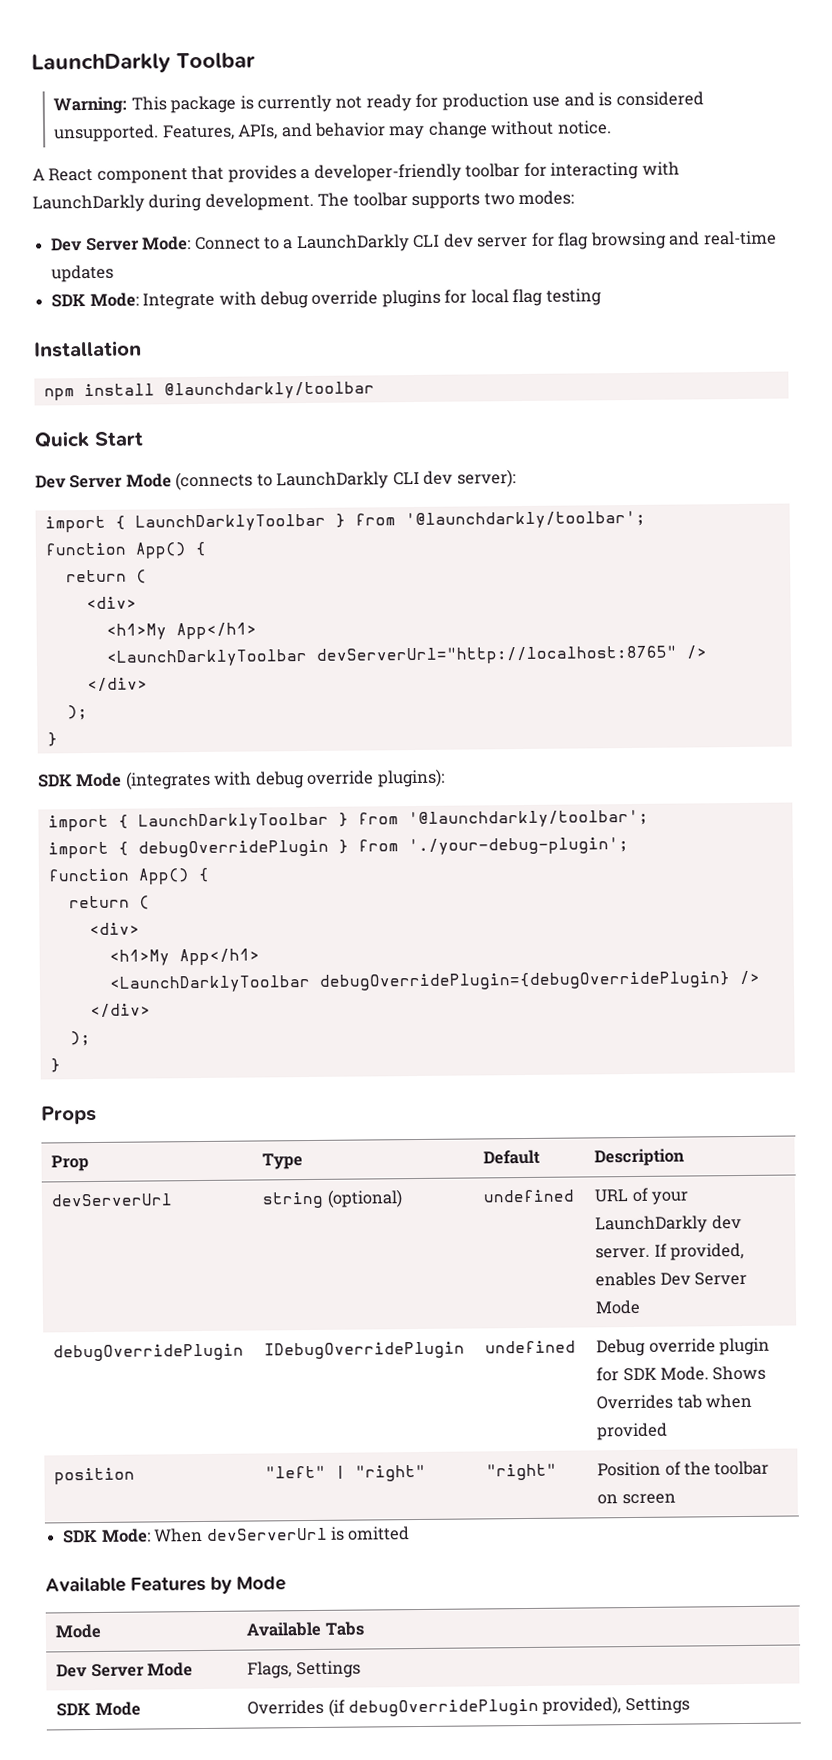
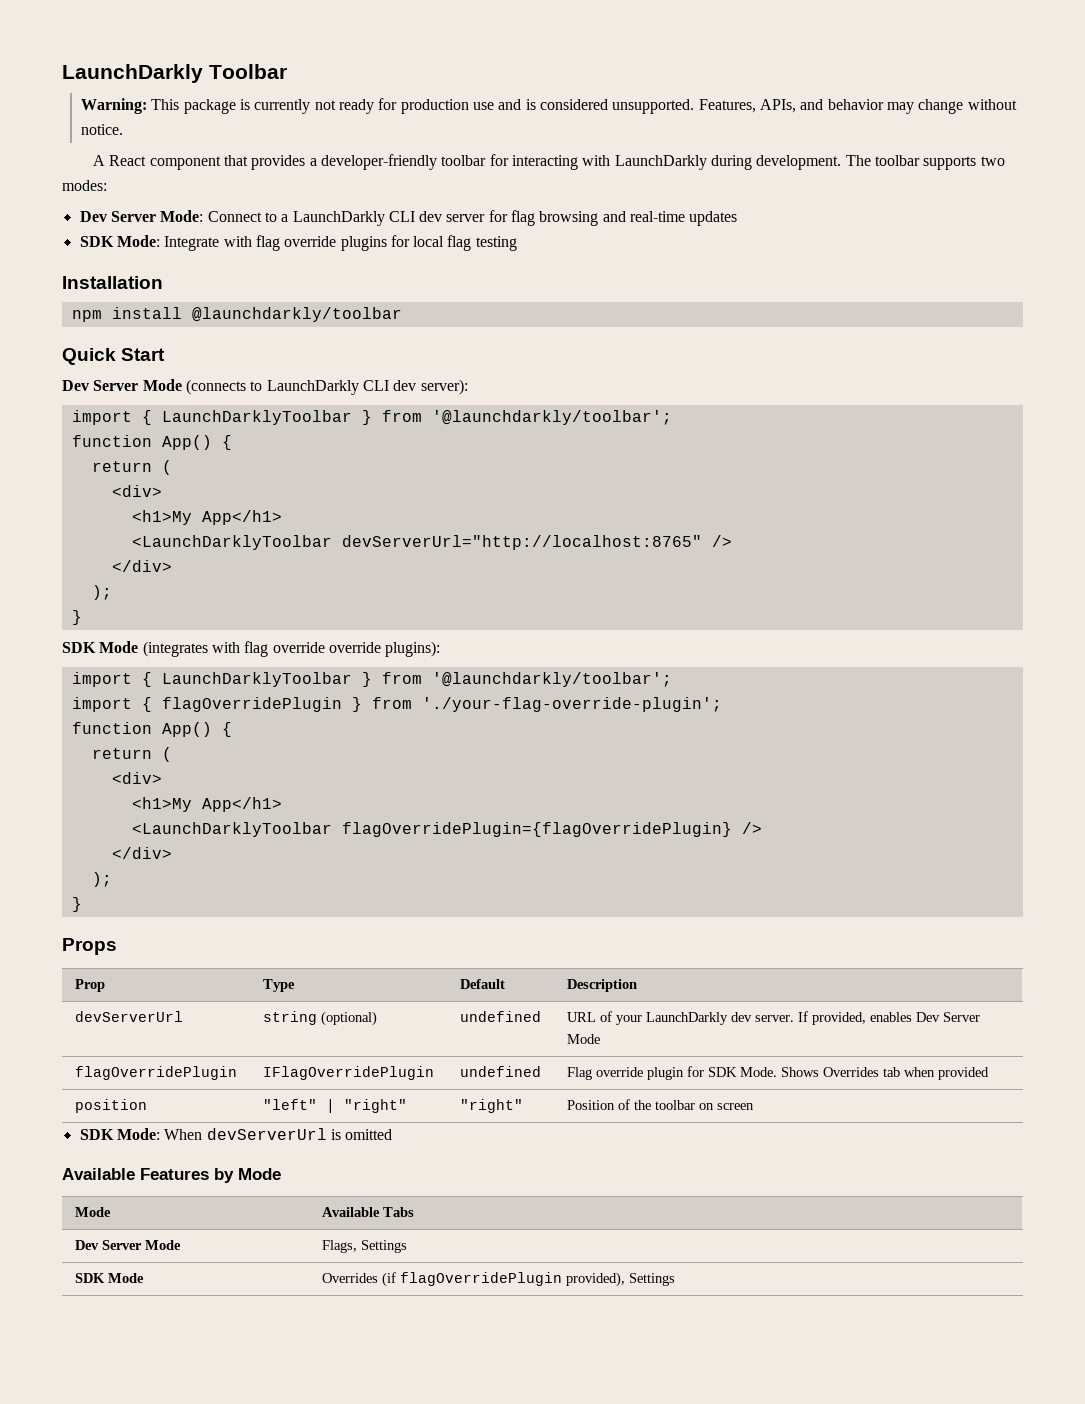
[259,290,309,309] debug -> [255,235,280,251] flag
[254,771,305,789] debug -> [244,641,325,657] flag override
[137,837,629,858] [47,867,210,885] [68,895,150,910] [88,922,140,936] [108,948,260,966] [108,971,731,993] debugOverridePlugin } from './your-debug-plugin'; // function App() { // return ( // <div> // <h1>My App</h1> // <LaunchDarklyToolbar debugOverridePlugin={debugOverridePlugin} -> [161,697,722,712] [71,722,232,737] [91,747,172,762] [111,772,162,784] [131,797,282,812] [131,822,732,837] flagOverridePlugin } from './your-flag-override-plugin'; // function App() { // return ( // <div> // <h1>My App</h1> // <LaunchDarklyToolbar flagOverridePlugin={flagOverridePlugin}
[53,1343,245,1362] [264,1341,466,1360] [485,1340,577,1354] [596,1338,647,1357] debugOverridePlugin | IDebugOverridePlugin | undefined | Debug -> [74,1066,237,1080] [262,1066,434,1080] [459,1066,541,1077] [566,1067,592,1080] flagOverridePlugin | IFlagOverridePlugin | undefined | Flag
[347,1698,539,1717] debugOverridePlugin -> [399,1272,562,1286] flagOverridePlugin

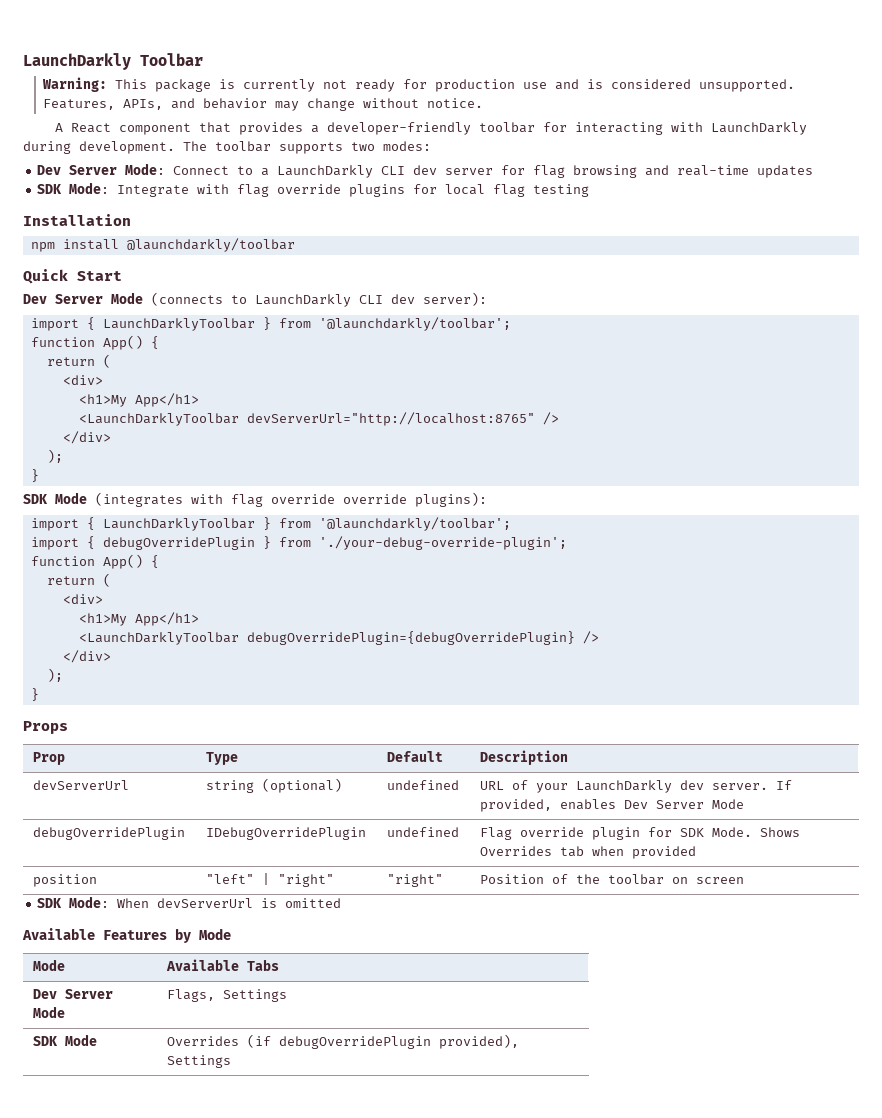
[161,697,722,712] [71,722,232,737] [91,747,172,762] [111,772,162,784] [131,797,282,812] [131,822,732,837] flagOverridePlugin } from './your-flag-override-plugin'; // function App() { // return ( // <div> // <h1>My App</h1> // <LaunchDarklyToolbar flagOverridePlugin={flagOverridePlugin} -> [102,536,567,550] [30,554,159,569] [46,573,111,587] [62,594,103,604] [78,612,199,626] [78,631,575,645] debugOverridePlugin } from './your-debug-override-plugin'; // function App() { // return ( // <div> // <h1>My App</h1> // <LaunchDarklyToolbar debugOverridePlugin={debugOverridePlugin}
[74,1066,237,1080] [262,1066,434,1080] flagOverridePlugin | IFlagOverridePlugin -> [33,827,186,840] [206,827,367,840] debugOverridePlugin | IDebugOverridePlugin
[399,1272,562,1286] flagOverridePlugin -> [279,1036,432,1049] debugOverridePlugin

